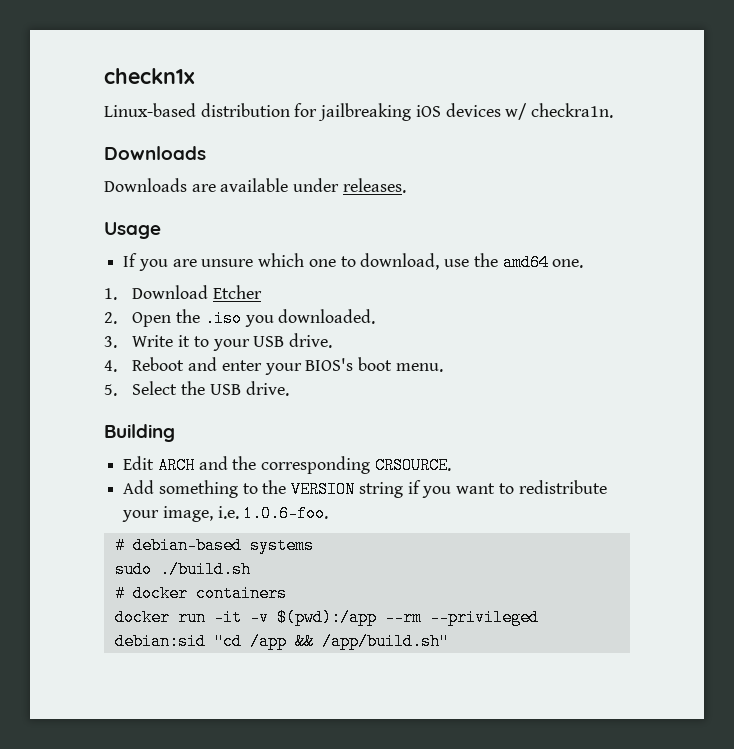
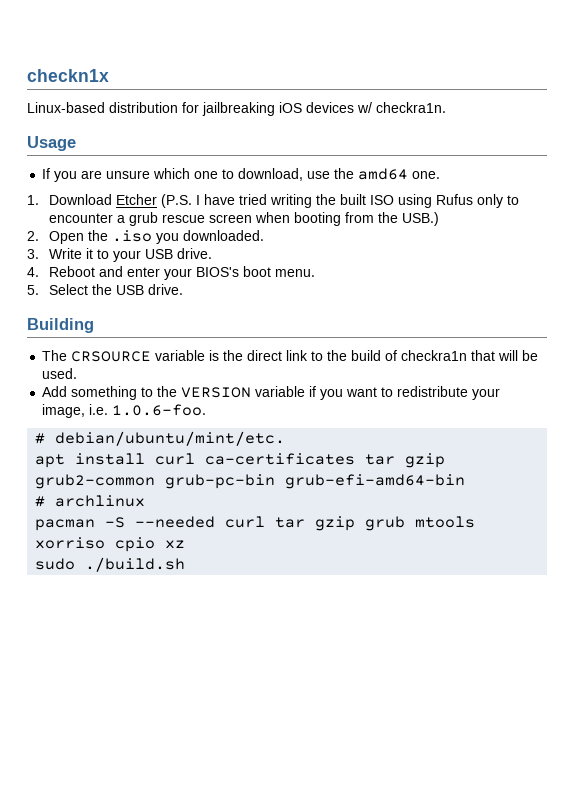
[104,146,206,160] [104,178,406,193] // Downloads // Downloads are available under releases. -> (446, 107) none
(263, 292) none -> [160,194,519,208] [48,212,439,226] (P.S. I have tried writing the built ISO using Rufus only to encounter a grub rescue screen when booting from the USB.)
[123,456,451,474] Edit ARCH and the corresponding CRSOURCE. -> [42,350,539,362] [42,368,78,379] The CRSOURCE variable is the direct link to the build of checkra1n that will be used.
[358,482,403,498] string -> [255,386,306,397] variable
[132,537,314,554] [114,561,251,578] [114,585,287,602] [114,609,539,626] [114,633,449,650] debian-based systems // sudo ./build.sh // # docker containers // docker run -it -v $(pwd):/app --rm --privileged debian:sid "cd /app && /app/build.sh" -> [55,431,286,446] [35,453,446,468] [35,474,466,489] [35,495,146,507] [35,516,476,531] [35,537,186,552] [35,557,186,572] debian/ubuntu/mint/etc. // apt install curl ca-certificates tar gzip grub2-common grub-pc-bin grub-efi-amd64-bin // # archlinux // pacman -S --needed curl tar gzip grub mtools xorriso cpio xz // sudo ./build.sh

